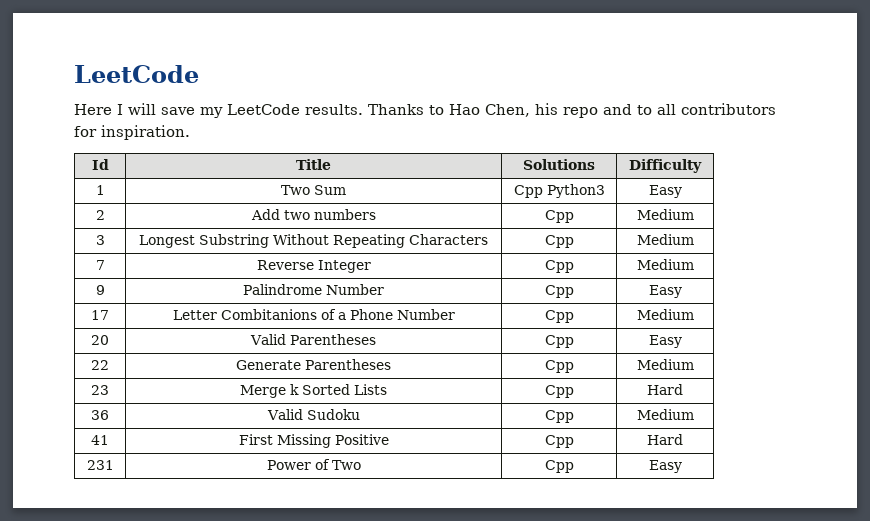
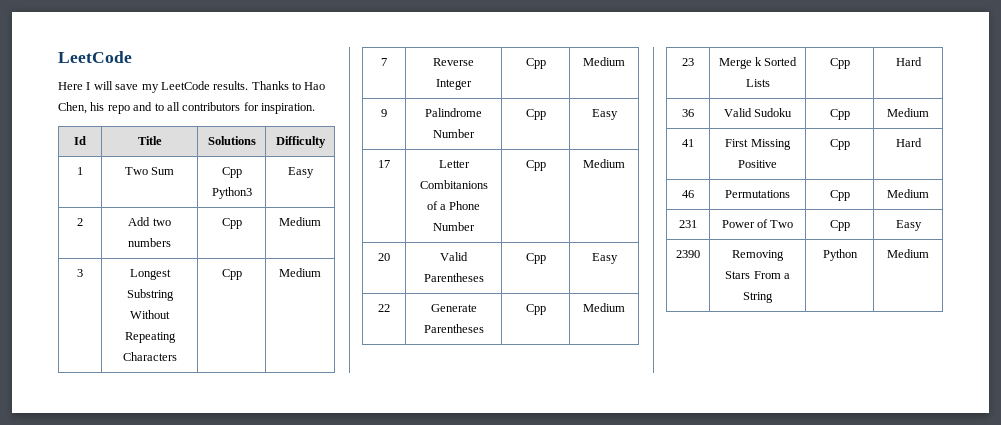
(683, 439) none -> [682,190,694,198] [725,190,790,198] [829,190,850,201] [887,189,929,198] // 46 | Permutations | Cpp | Medium
(682, 466) none -> [676,250,700,258] [732,250,784,261] [725,271,790,279] [743,292,773,303] [822,249,858,261] [887,249,929,258] // 2390 | Removing Stars From a String | Python | Medium

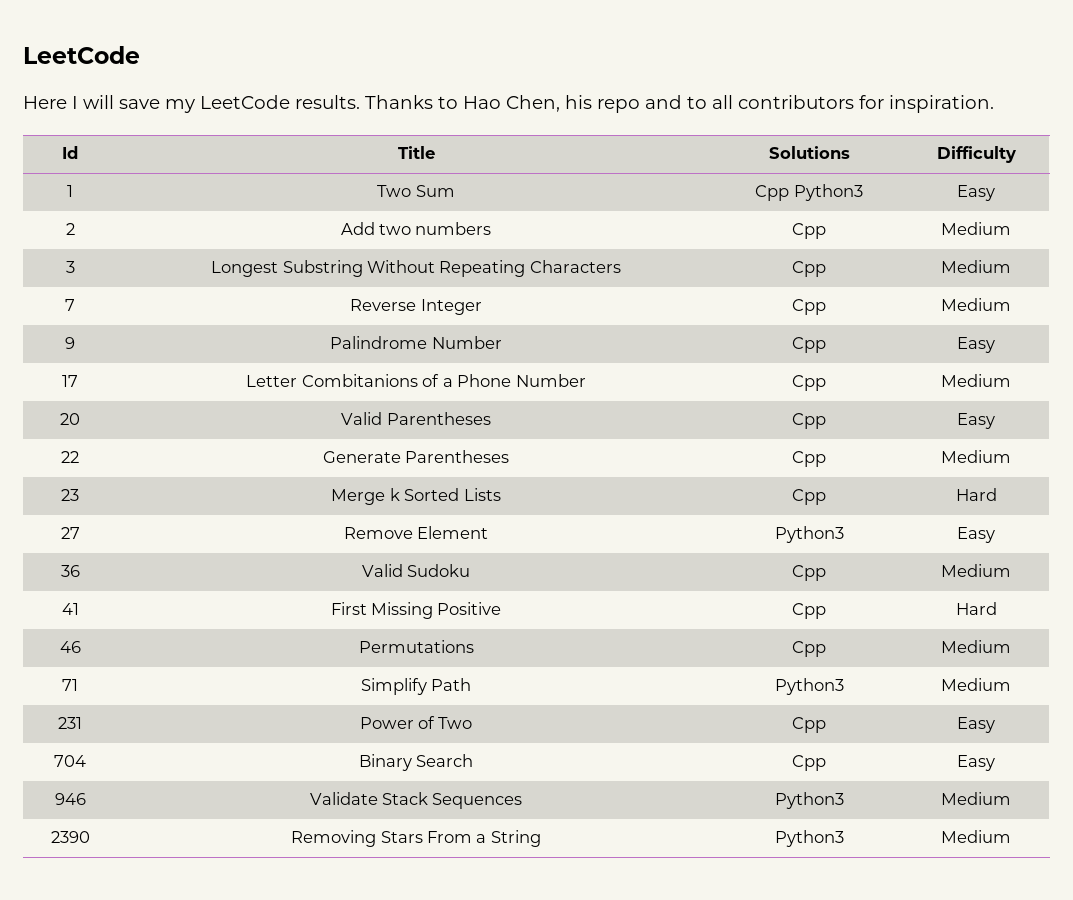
(922, 61) none -> [60,527,80,539] [343,526,489,539] [774,526,844,543] [957,527,995,543] // 27 | Remove Element | Python3 | Easy
(929, 193) none -> [62,679,78,691] [360,678,472,695] [774,678,844,695] [941,678,1011,691] // 71 | Simplify Path | Python3 | Medium
(922, 225) none -> [54,755,86,767] [358,754,474,771] [792,755,826,771] [957,755,995,771] [54,793,86,805] [309,792,523,809] [774,792,844,809] [941,792,1011,805] // 704 | Binary Search | Cpp | Easy // 946 | Validate Stack Sequences | Python3 | Medium
[822,249,858,261] Python -> [774,830,844,847] Python3

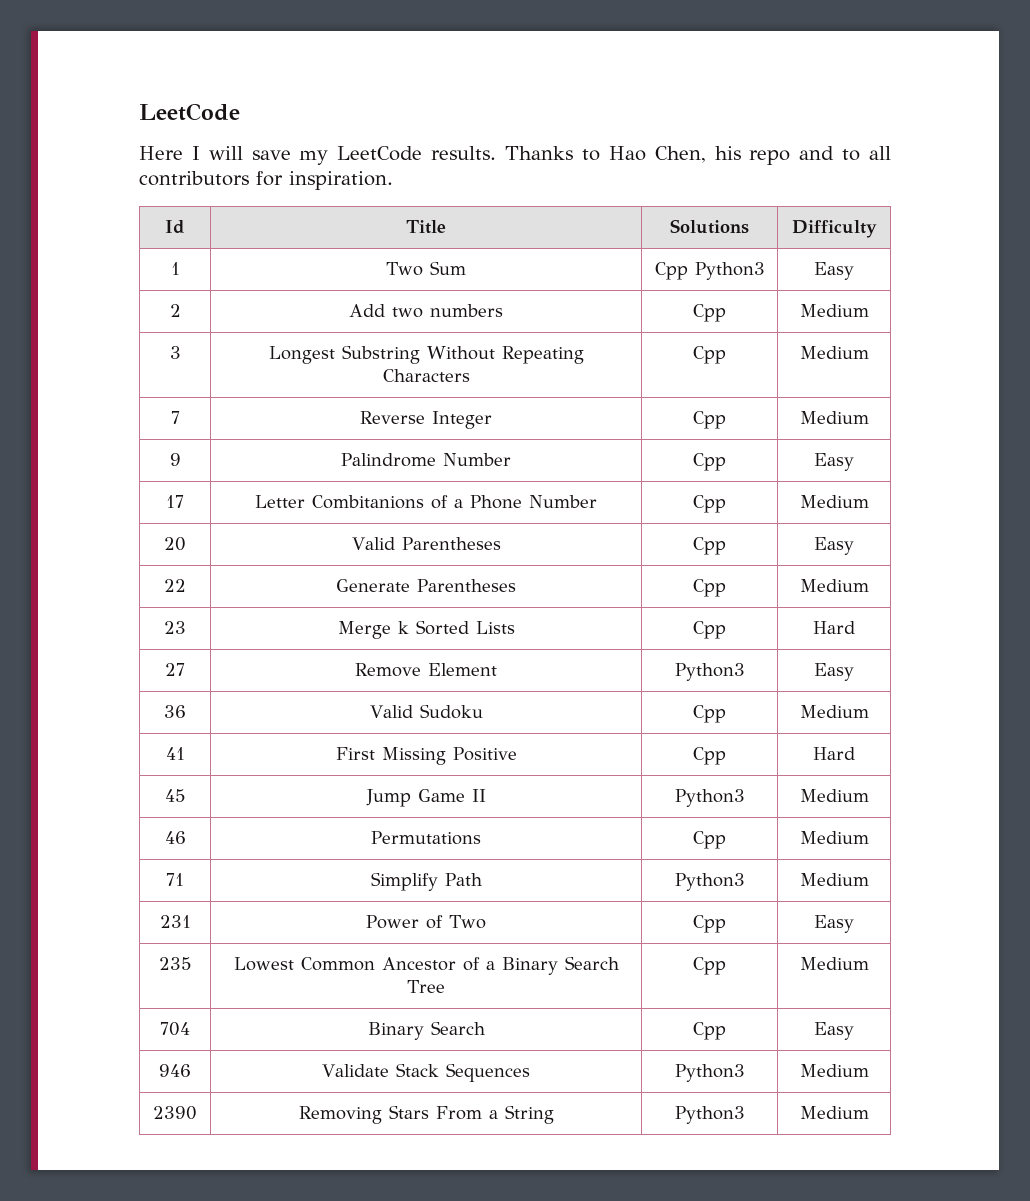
(997, 608) none -> [164,789,186,802] [365,789,486,807] [674,789,745,807] [799,789,869,802] // 45 | Jump Game II | Python3 | Medium
(995, 725) none -> [158,957,192,970] [233,956,619,975] [407,980,446,993] [693,957,726,975] [799,957,869,970] // 235 | Lowest Common Ancestor of a Binary Search Tree | Cpp | Medium

